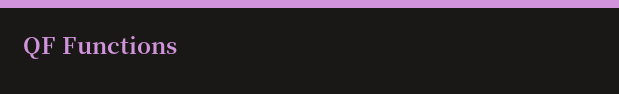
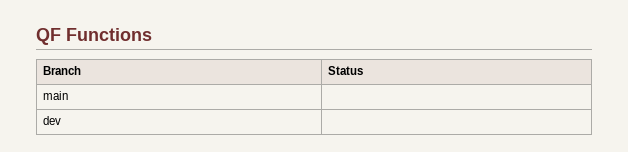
(178, 45) none -> [43,66,82,75] [328,66,364,75] [43,91,69,100] [43,116,62,125] // Branch | Status // main | // dev |

